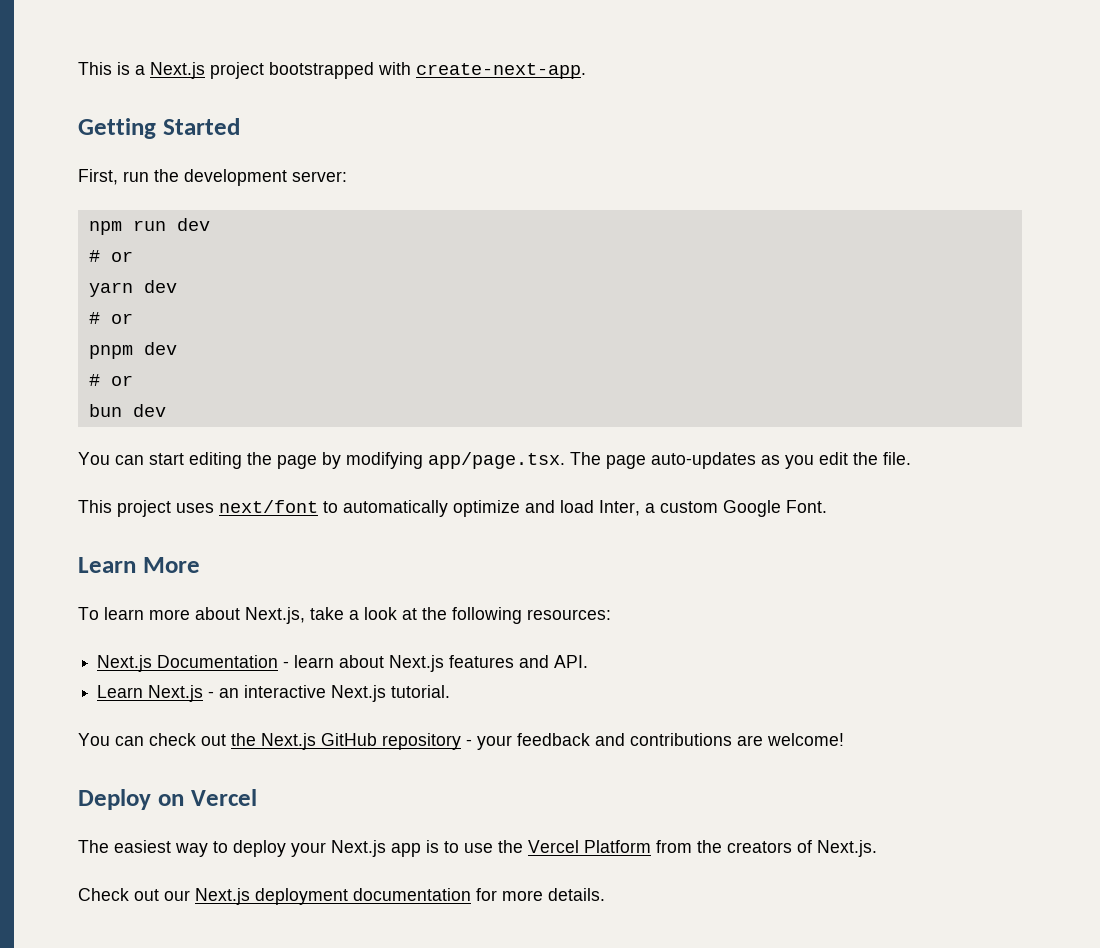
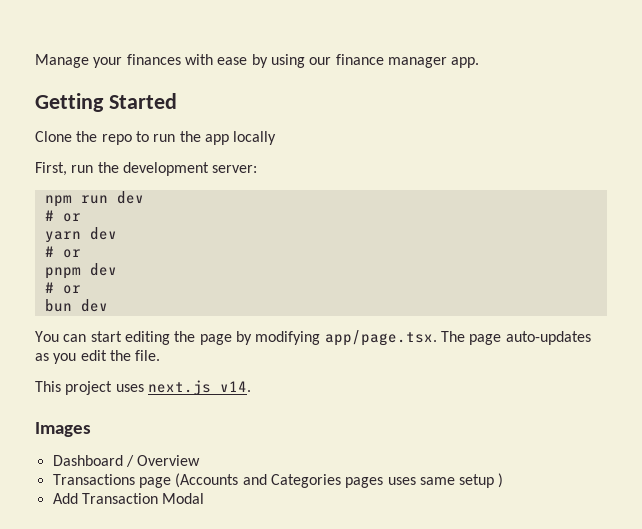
[78,62,586,79] [78,118,240,139] This is a Next.js project bootstrapped with create-next-app. // Getting Started -> [35,54,480,68] [35,93,177,112] [35,131,277,145] Manage your finances with ease by using our finance manager app. // Getting Started // Clone the repo to run the app locally
[219,500,827,517] [78,557,200,573] [78,607,611,624] [97,655,589,672] [97,685,451,702] [78,733,844,750] [78,789,257,810] [78,840,877,857] [78,888,605,905] next/font to automatically optimize and load Inter, a custom Google Font. // Learn More // To learn more about Next.js, take a look at the following resources: // Next.js Documentation - learn about Next.js features and API. // Learn Next.js - an interactive Next.js tutorial. // You can check out the Next.js GitHub repository - your feedback and contributions are welcome! // Deploy on Vercel // The easiest way to deploy your Next.js app is to use the Vercel Platform from the creators of Next.js. // Check out our Next.js deployment documentation for more details. -> [147,380,251,395] [35,422,91,437] [52,455,201,467] [52,473,504,488] [52,493,205,504] next.js v14. // Images // Dashboard / Overview // Transactions page (Accounts and Categories pages uses same setup ) // Add Transaction Modal

